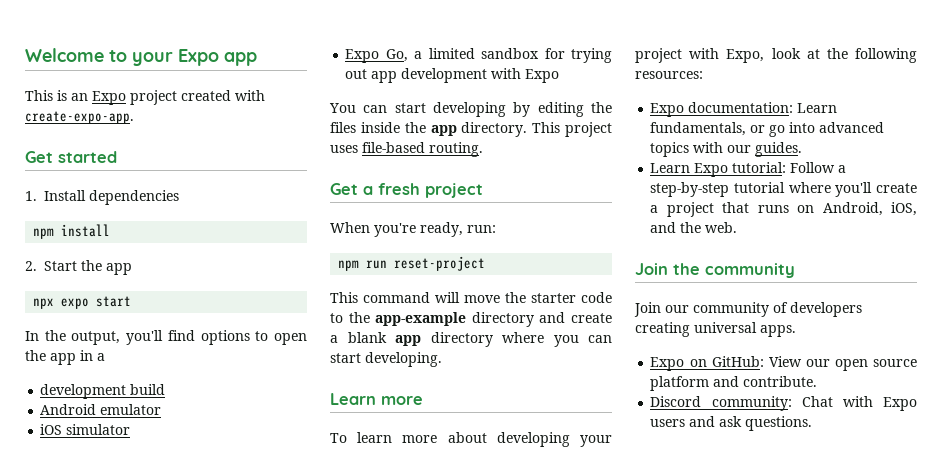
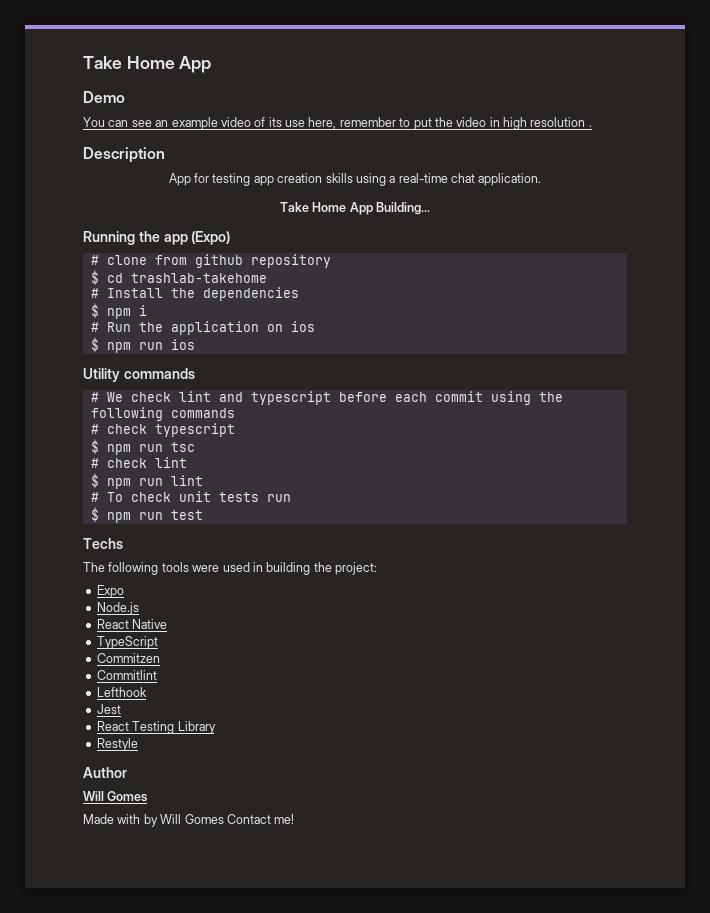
[25,48,257,66] [25,90,265,105] [25,111,134,124] [25,151,117,163] [25,190,179,205] [33,224,111,239] [25,260,132,275] [33,296,132,309] [25,330,307,345] [25,350,105,365] [40,384,166,399] [40,404,162,415] [40,424,131,435] [345,48,612,63] [345,68,560,83] [329,102,612,117] [330,122,612,137] [330,142,483,157] [330,183,483,198] [330,222,496,237] [338,256,486,271] [330,292,612,303] [330,312,612,327] [330,332,612,347] [330,352,442,367] [330,393,423,405] [330,432,612,447] [635,48,917,63] [635,71,703,79] [650,102,838,117] [650,122,885,137] [650,142,803,157] [650,162,847,177] [650,182,917,197] [650,202,917,217] [650,222,738,233] [635,263,795,278] [634,302,862,317] [635,322,796,337] [650,356,917,371] [650,376,818,391] [650,396,917,411] [650,416,813,431] Welcome to your Expo app // This is an Expo project created with create-expo-app. // Get started // 1. Install dependencies // npm install // 2. Start the app // npx expo start // In the output, you'll find options to open the app in a // development build // Android emulator // iOS simulator // Expo Go, a limited sandbox for trying out app development with Expo // You can start developing by editing the files inside the app directory. This project uses file-based routing. // Get a fresh project // When you're ready, run: // npm run reset-project // This command will move the starter code to the app-example directory and create a blank app directory where you can start developing. // Learn more // To learn more about developing your project with Expo, look at the following resources: // Expo documentation: Learn fundamentals, or go into advanced topics with our guides. // Learn Expo tutorial: Follow a step-by-step tutorial where you'll create a project that runs on Android, iOS, and the web. // Join the community // Join our community of developers creating universal apps. // Expo on GitHub: View our open source platform and contribute. // Discord community: Chat with Expo users and ask questions. -> [83,56,212,73] [83,91,125,103] [83,117,592,130] [83,147,165,163] [168,173,542,186] [279,202,431,215] [83,231,231,245] [90,254,331,268] [90,270,267,285] [90,287,299,301] [90,303,147,319] [90,321,315,335] [90,337,195,353] [83,368,195,382] [90,391,563,405] [90,407,235,421] [90,423,235,437] [90,439,195,455] [90,457,187,468] [90,473,203,489] [90,491,291,502] [90,507,203,523] [83,538,123,549] [83,562,377,575] [96,585,124,598] [96,602,139,615] [96,619,168,629] [96,636,158,649] [96,653,160,663] [96,670,157,680] [96,687,147,697] [96,704,121,714] [96,721,216,734] [96,738,138,751] [83,767,127,778] [83,791,148,802] [83,814,295,827] Take Home App // Demo // You can see an example video of its use here, remember to put the video in high resolution . // Description // App for testing app creation skills using a real-time chat application. // Take Home App Building... // Running the app (Expo) // # clone from github repository // $ cd trashlab-takehome // # Install the dependencies // $ npm i // # Run the application on ios // $ npm run ios // Utility commands // # We check lint and typescript before each commit using the following commands // # check typescript // $ npm run tsc // # check lint // $ npm run lint // # To check unit tests run // $ npm run test // Techs // The following tools were used in building the project: // Expo // Node.js // React Native // TypeScript // Commitzen // Commitlint // Lefthook // Jest // React Testing Library // Restyle // Author // Will Gomes // Made with by Will Gomes Contact me!

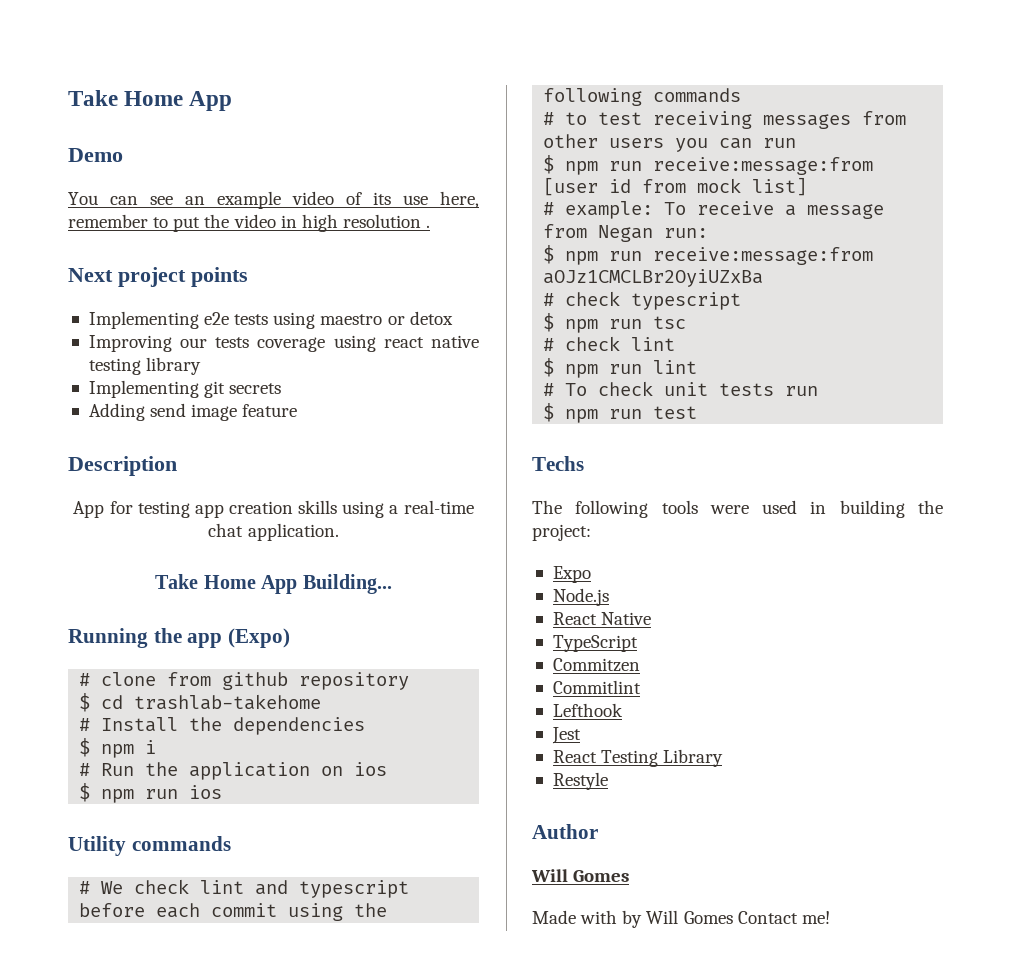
(592, 126) none -> [68,267,248,287] [88,311,453,329] [88,335,480,352] [88,357,202,375] [88,380,282,398] [88,403,298,421] // Next project points // Implementing e2e tests using maestro or detox // Improving our tests coverage using react native testing library // Implementing git secrets // Adding send image feature
(235, 413) none -> [543,111,907,129] [543,134,797,152] [543,155,874,175] [543,177,808,196] [543,201,885,219] [543,224,709,242] [543,245,874,265] [543,269,764,287] // # to test receiving messages from other users you can run // $ npm run receive:message:from [user id from mock list] // # example: To receive a message from Negan run: // $ npm run receive:message:from aOJz1CMCLBr2OyiUZxBa

